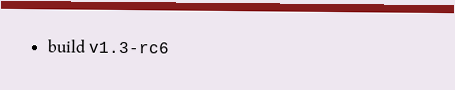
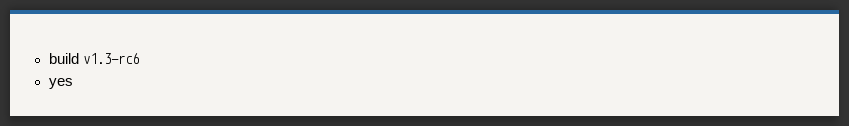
(171, 47) none -> [48,78,73,89] // yes

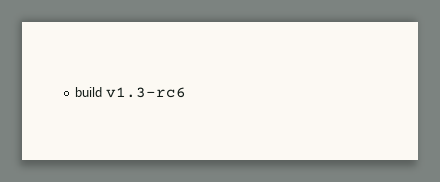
[48,78,73,89] // yes -> (186, 92) none

